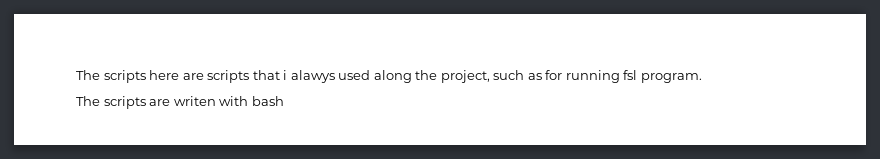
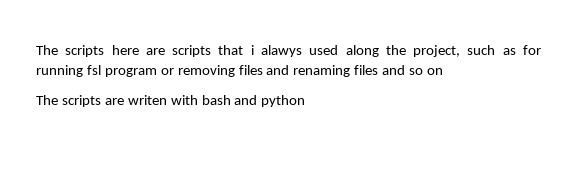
[640,73,702,83] program. -> [104,65,444,77] program or removing files and renaming files and so on
(284, 101) none -> [234,95,306,107] and python

